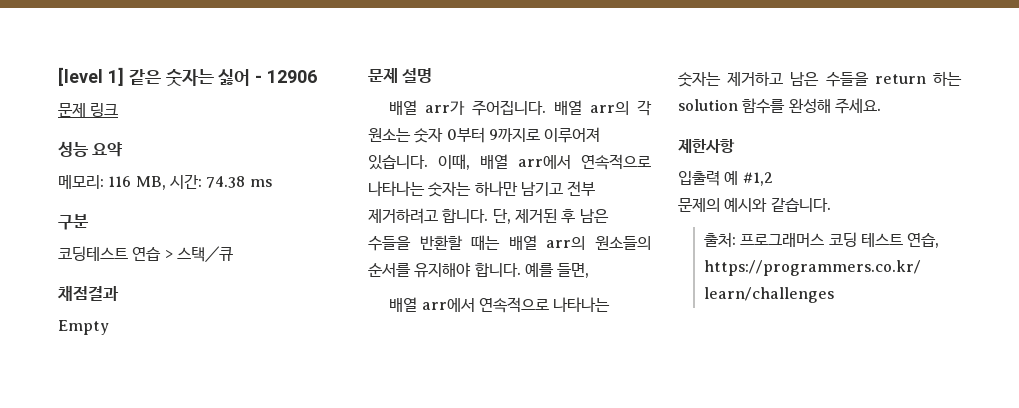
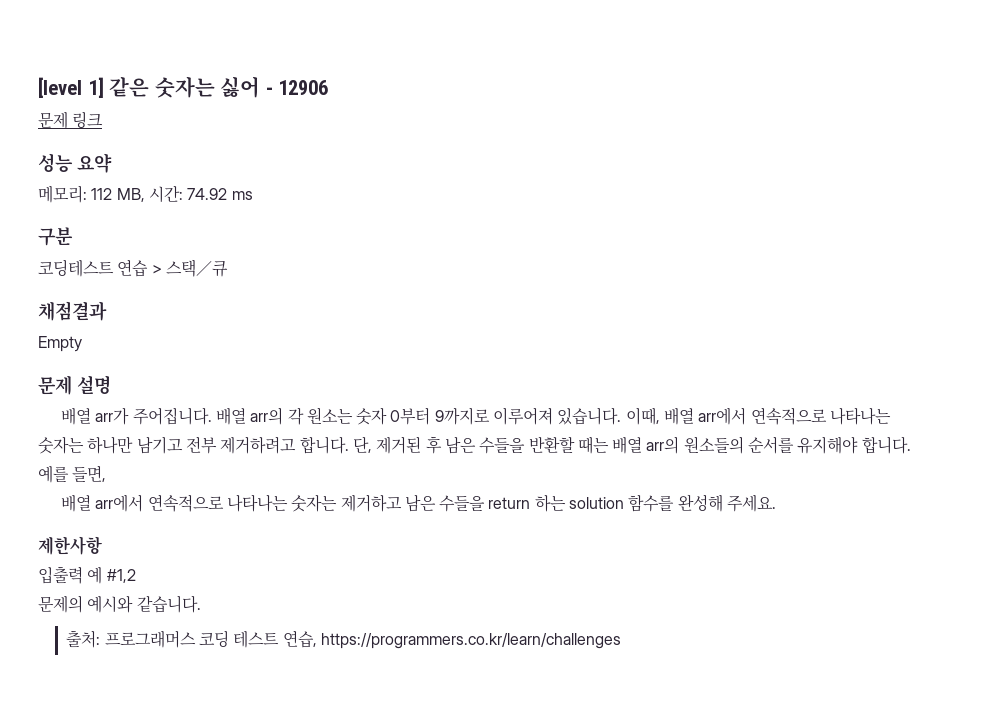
[108,176,132,187] 116 -> [91,188,113,200] 112
[206,176,246,188] 74.38 -> [187,188,228,200] 74.92

